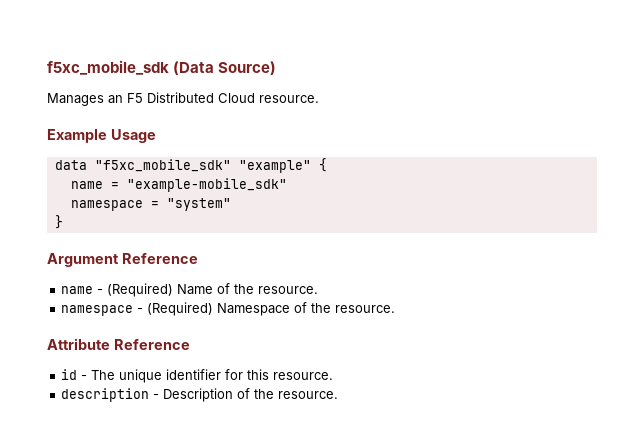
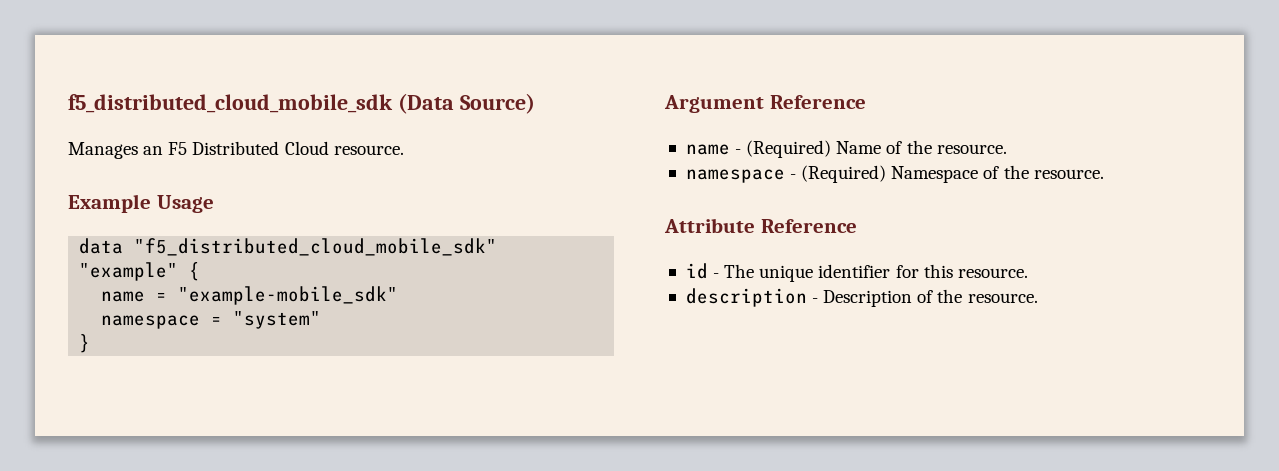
[47,60,169,75] f5xc_mobile_sdk -> [68,94,393,113] f5_distributed_cloud_mobile_sdk
[94,159,231,172] "f5xc_mobile_sdk" -> [134,238,498,256] "f5_distributed_cloud_mobile_sdk"

